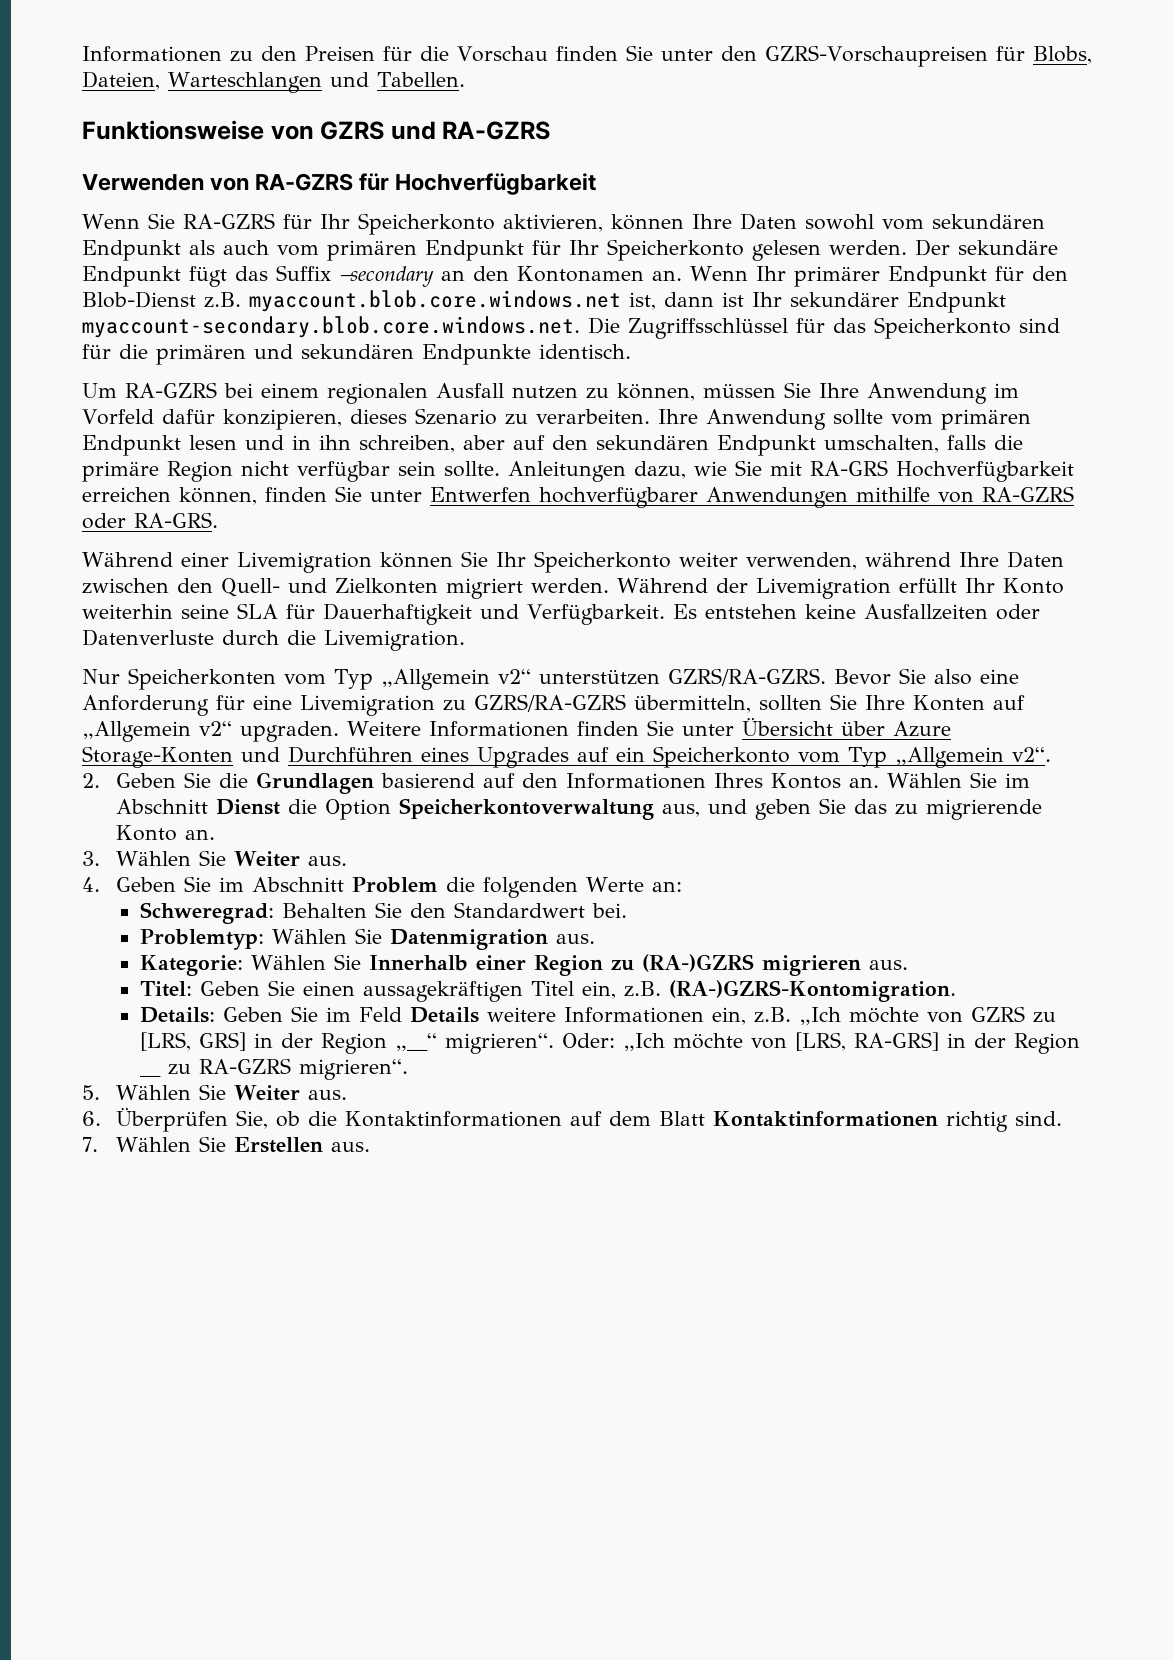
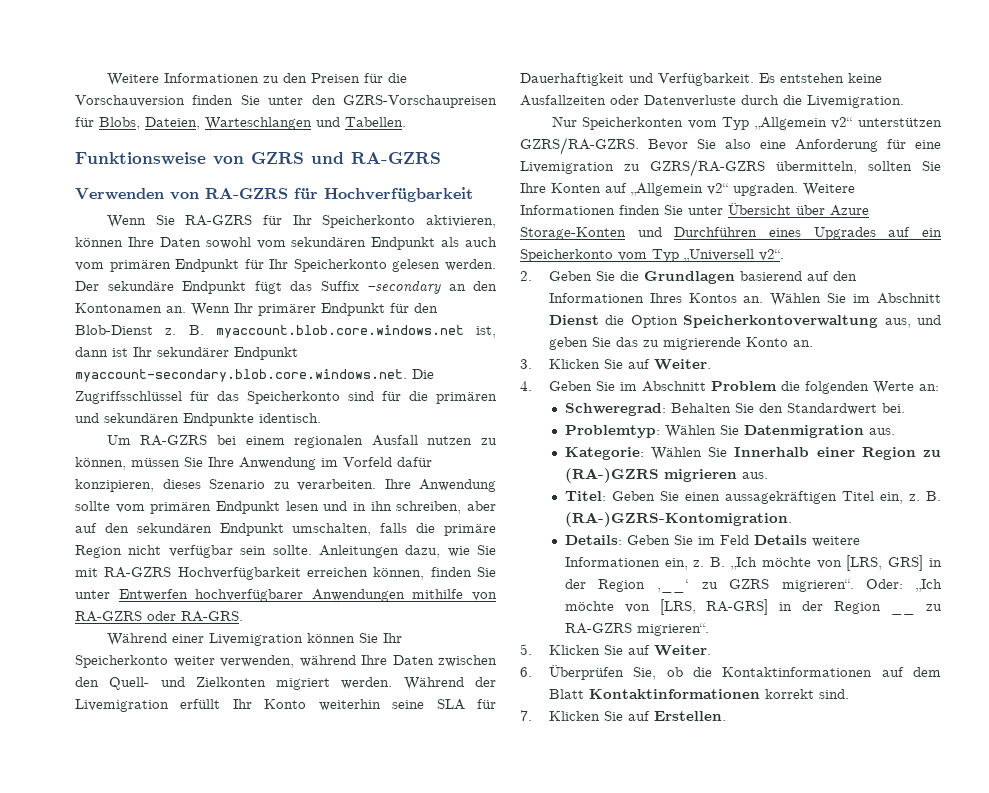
(82, 54) none -> [106,73,159,86] Weitere
[457,46,548,62] Vorschau -> [75,95,185,107] Vorschauversion
[204,292,241,308] z.B. -> [165,325,204,335] z. B.
[810,460,888,476] RA-GRS -> [104,567,172,578] RA-GZRS
[894,747,1004,768] „Allgemein -> [684,249,754,262] „Universell
[116,850,348,867] Wählen Sie Weiter aus. -> [548,359,711,370] Klicken Sie auf Weiter.
[624,981,662,997] z.B. -> [908,491,941,501] z. B.
[754,1006,1057,1025] z.B. „Ich möchte von GZRS zu -> [693,557,842,570] z. B. „Ich möchte von
[395,1033,438,1051] „__“ -> [656,579,770,593] ‚__‘ zu GZRS
[116,1084,348,1101] Wählen Sie Weiter aus. -> [548,645,711,656] Klicken Sie auf Weiter.
[946,1111,1009,1132] richtig -> [764,689,814,699] korrekt
[116,1136,371,1153] Wählen Sie Erstellen aus. -> [548,711,726,721] Klicken Sie auf Erstellen.

